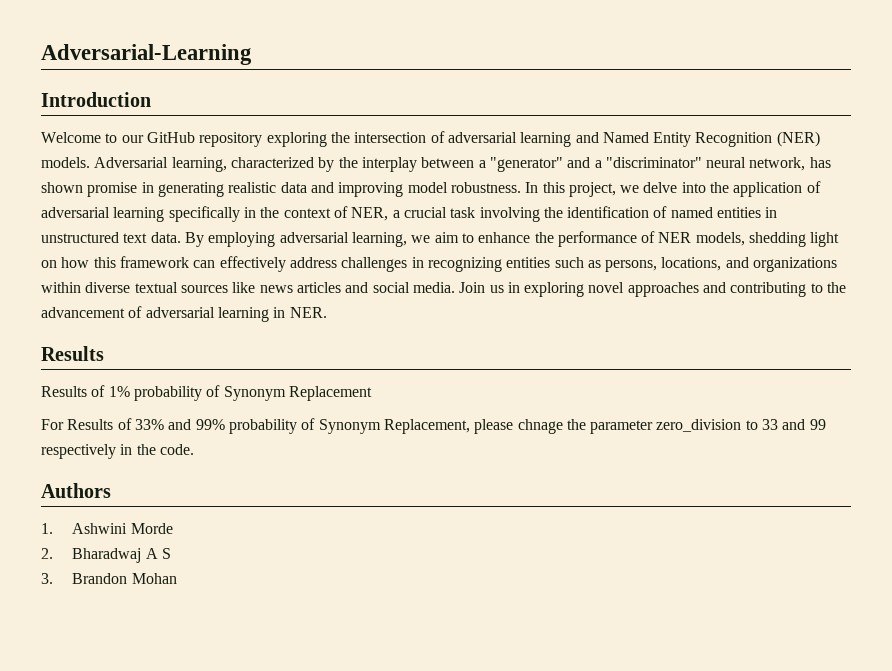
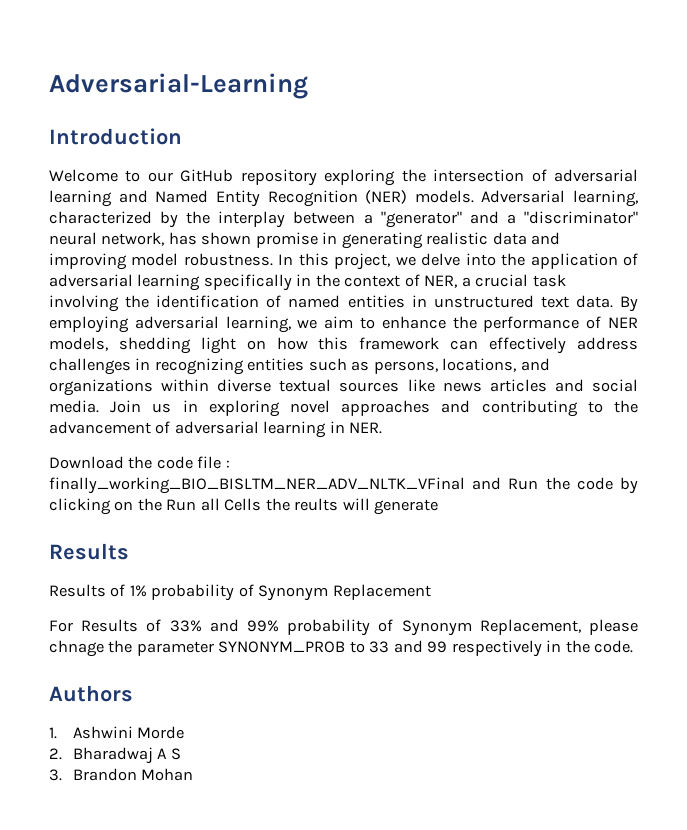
(327, 312) none -> [49,456,230,469] [49,477,638,494] [49,498,439,515] // Download the code file : finally_working_BIO_BISLTM_NER_ADV_NLTK_VFinal and Run the code by clicking on the Run all Cells the reults will generate
[656,419,742,432] zero_division -> [218,641,346,653] SYNONYM_PROB

